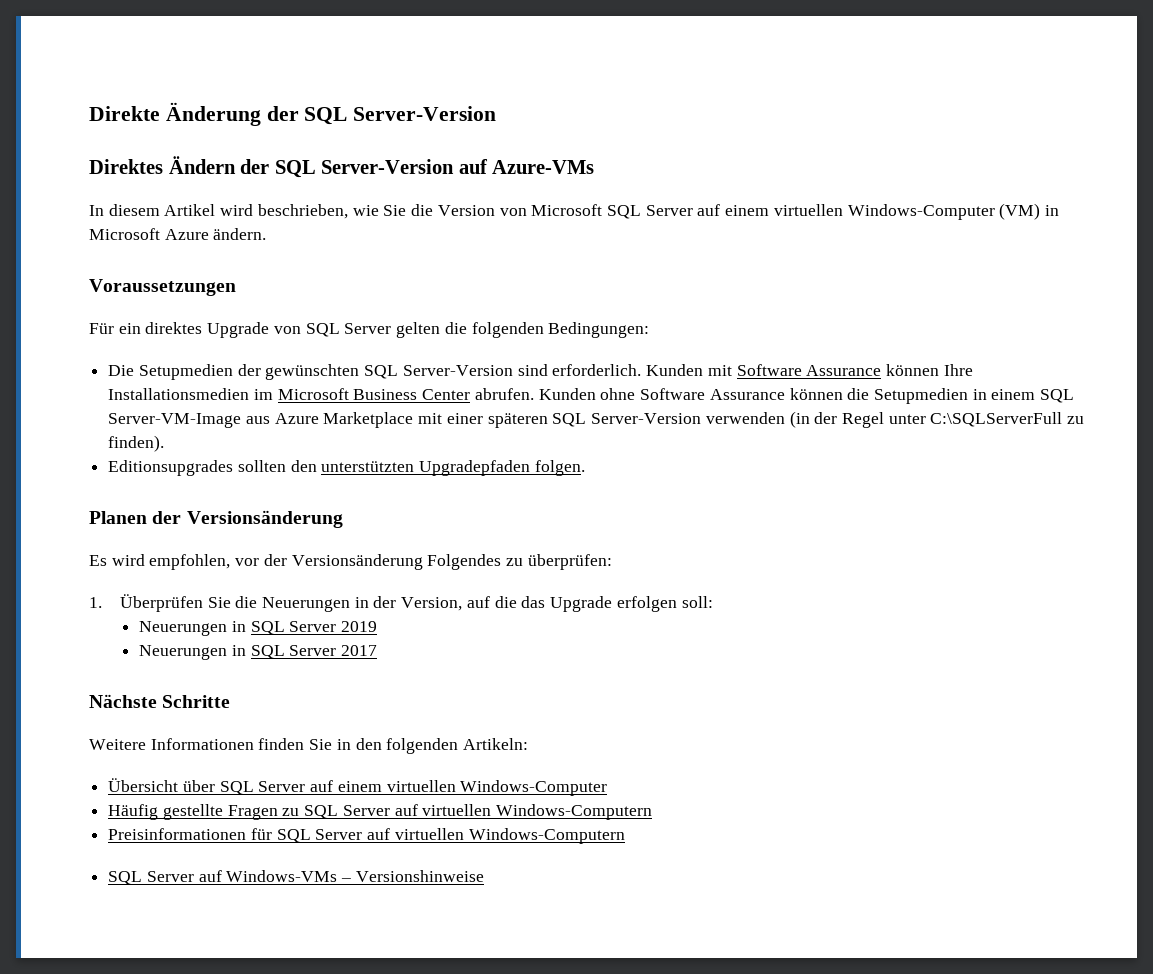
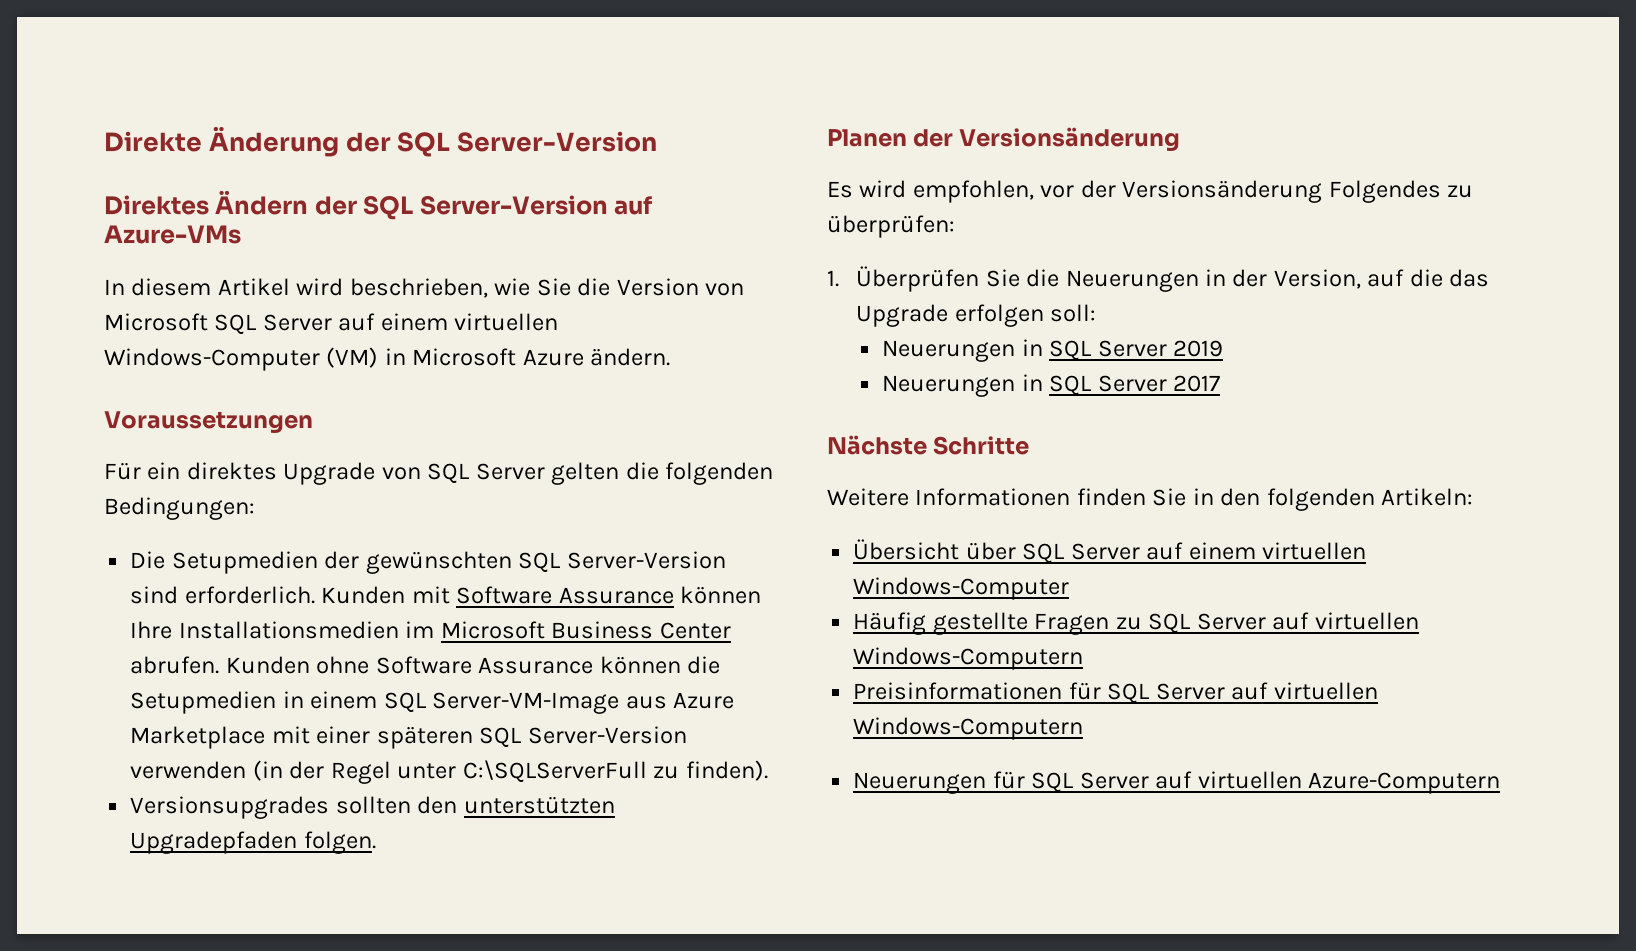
[108,460,234,476] Editionsupgrades -> [130,796,330,819] Versionsupgrades
[108,870,484,885] SQL Server auf Windows-VMs – Versionshinweise -> [853,771,1501,794] Neuerungen für SQL Server auf virtuellen Azure-Computern

